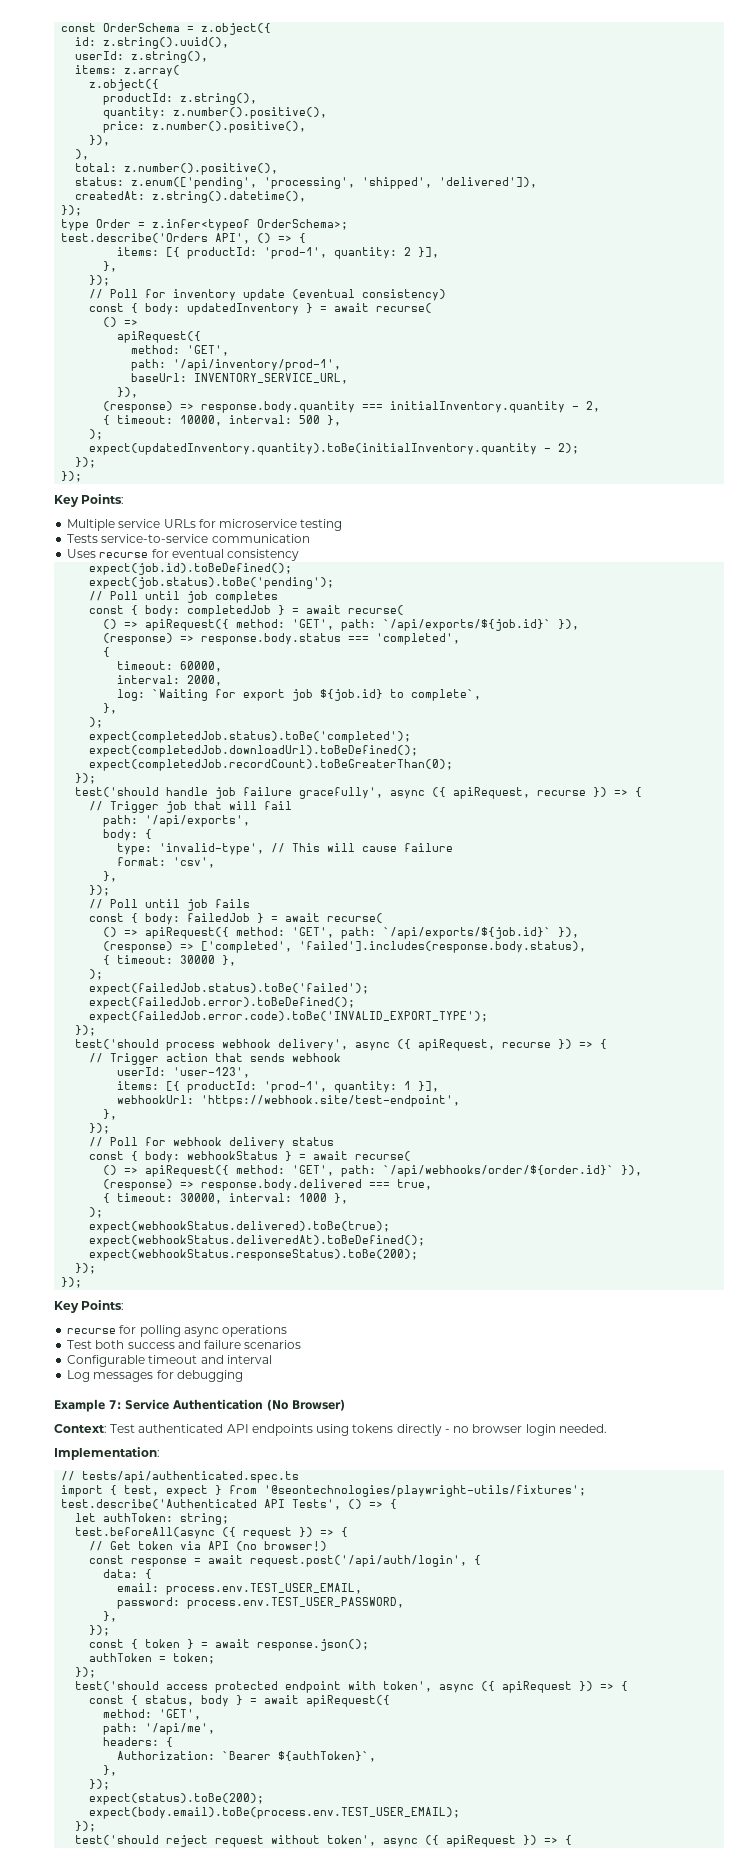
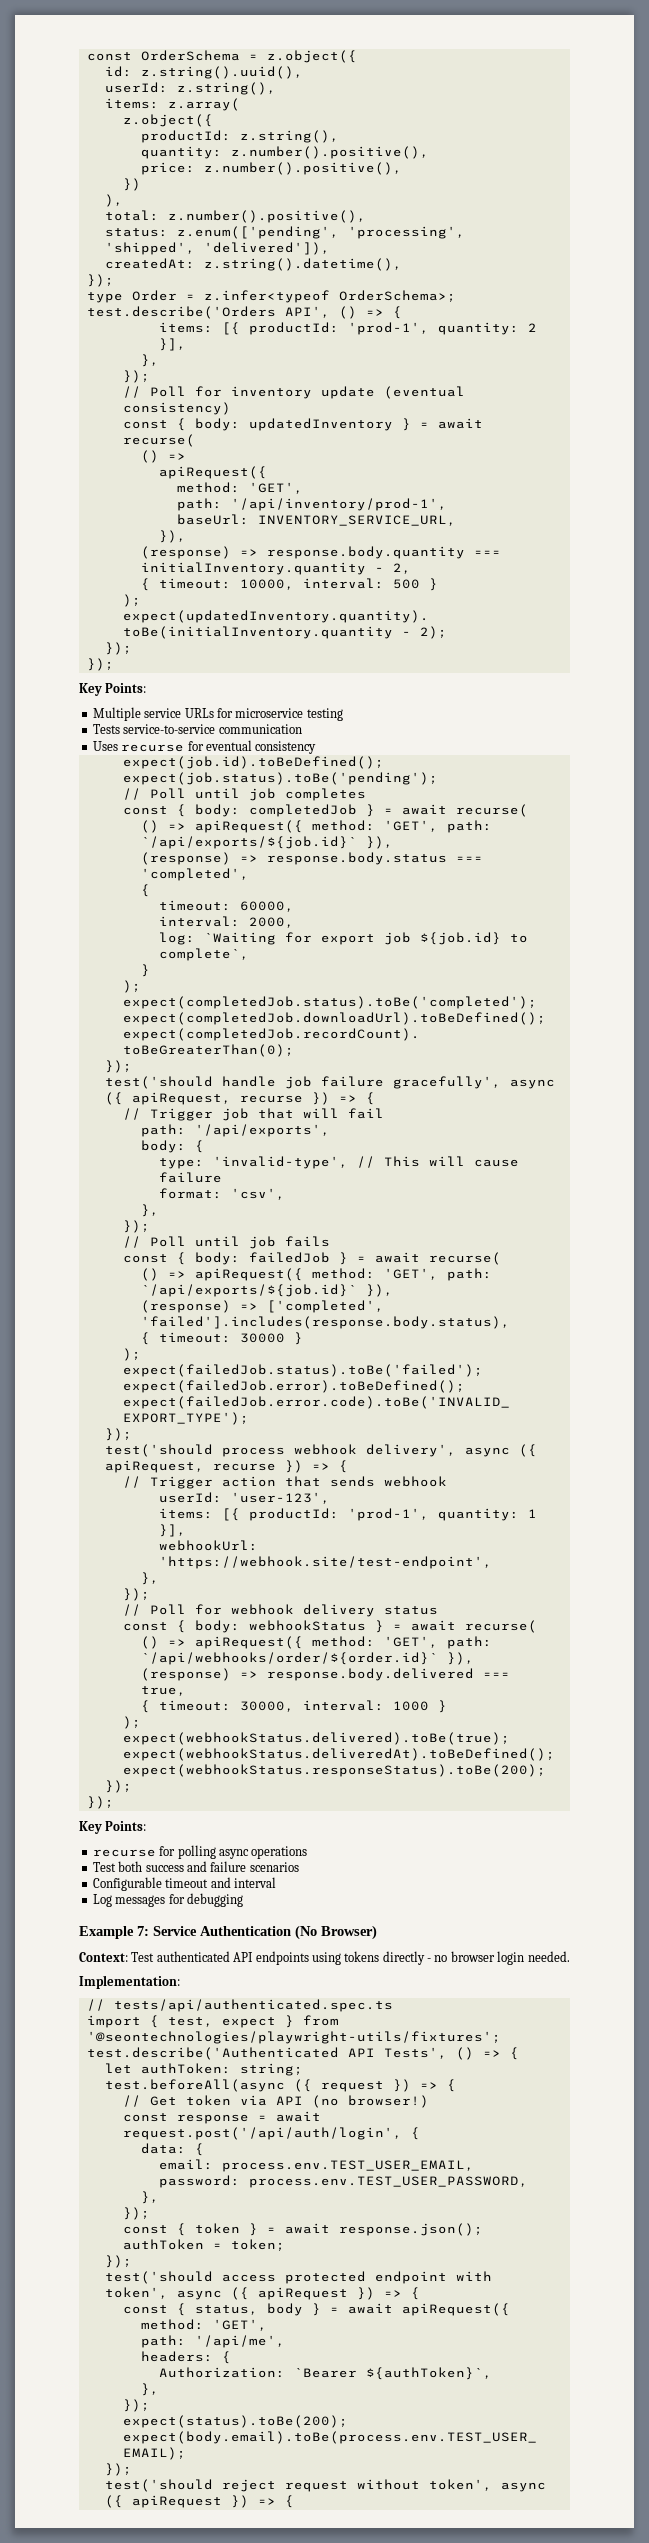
[89,135,111,146] }), -> [122,178,141,191] })
[327,415,342,426] }, -> [428,578,438,591] }
[103,703,118,714] }, -> [140,964,150,977] }
[222,955,237,966] }, -> [293,1332,303,1345] }
[334,1193,349,1204] }, -> [437,1700,447,1713] }

